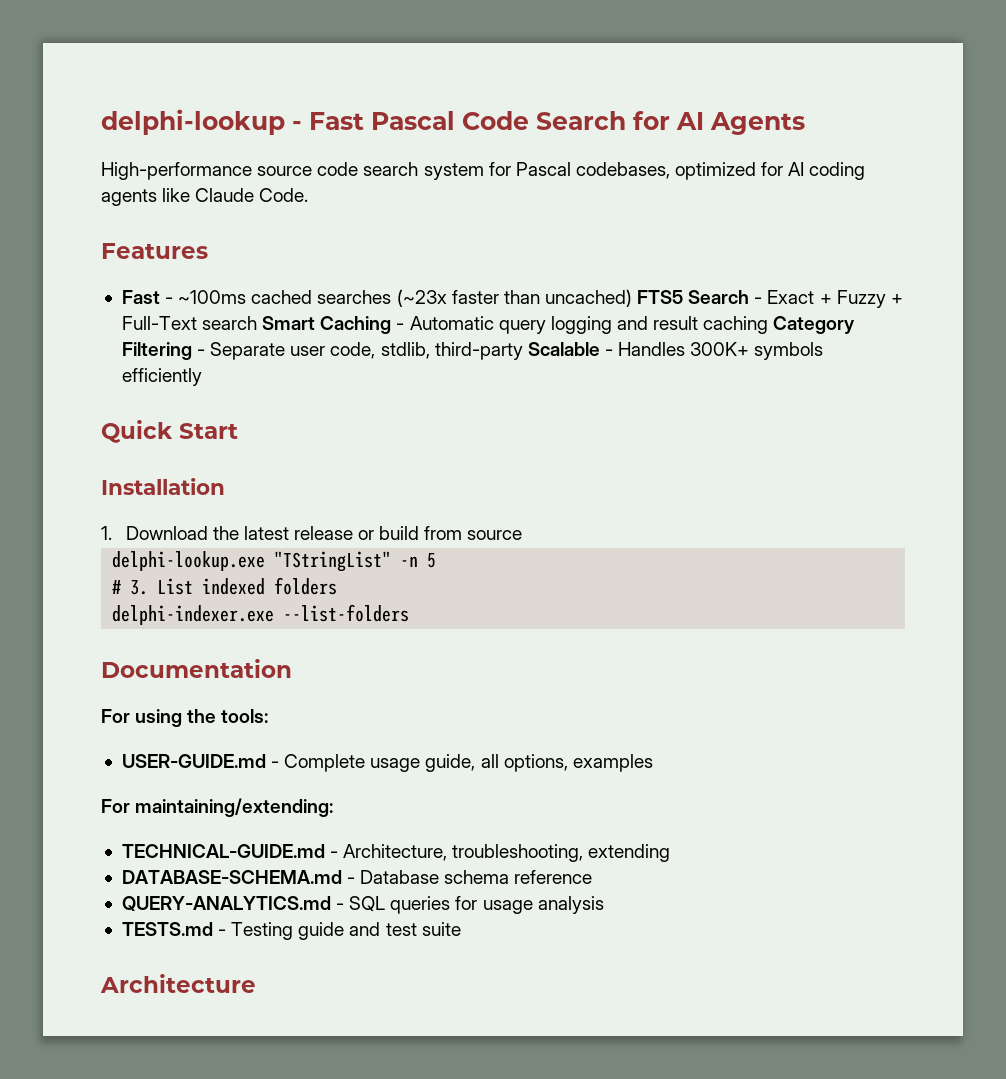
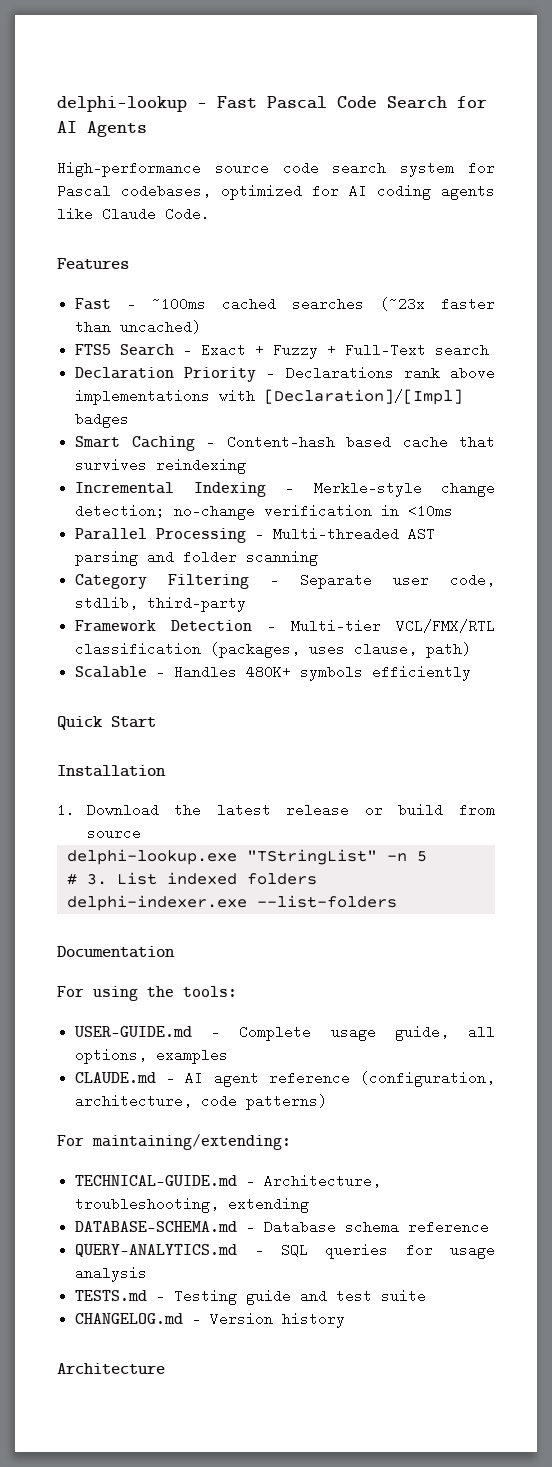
(632, 298) none -> (202, 327) //
[262,316,769,334] Smart Caching - Automatic query logging and result caching -> [75,366,496,382] [75,389,464,405] [75,412,130,428] [75,435,496,451] [75,458,247,474] [75,481,495,497] [75,504,454,520] [75,527,436,543] [75,550,319,566] // Declaration Priority - Declarations rank above implementations with [Declaration]/[Impl] badges // Smart Caching - Content-hash based cache that survives reindexing // Incremental Indexing - Merkle-style change detection; no-change verification in <10ms // Parallel Processing - Multi-threaded AST parsing and folder scanning //
(523, 351) none -> [75,619,495,633] [75,642,472,658] // Framework Detection - Multi-tier VCL/FMX/RTL classification (packages, uses clause, path) //
[690,342,750,356] 300K+ -> [246,665,292,679] 480K+
(653, 763) none -> [75,1071,496,1087] [75,1094,328,1110] // CLAUDE.md - AI agent reference (configuration, architecture, code patterns)
(461, 929) none -> [75,1312,346,1328] // CHANGELOG.md - Version history

